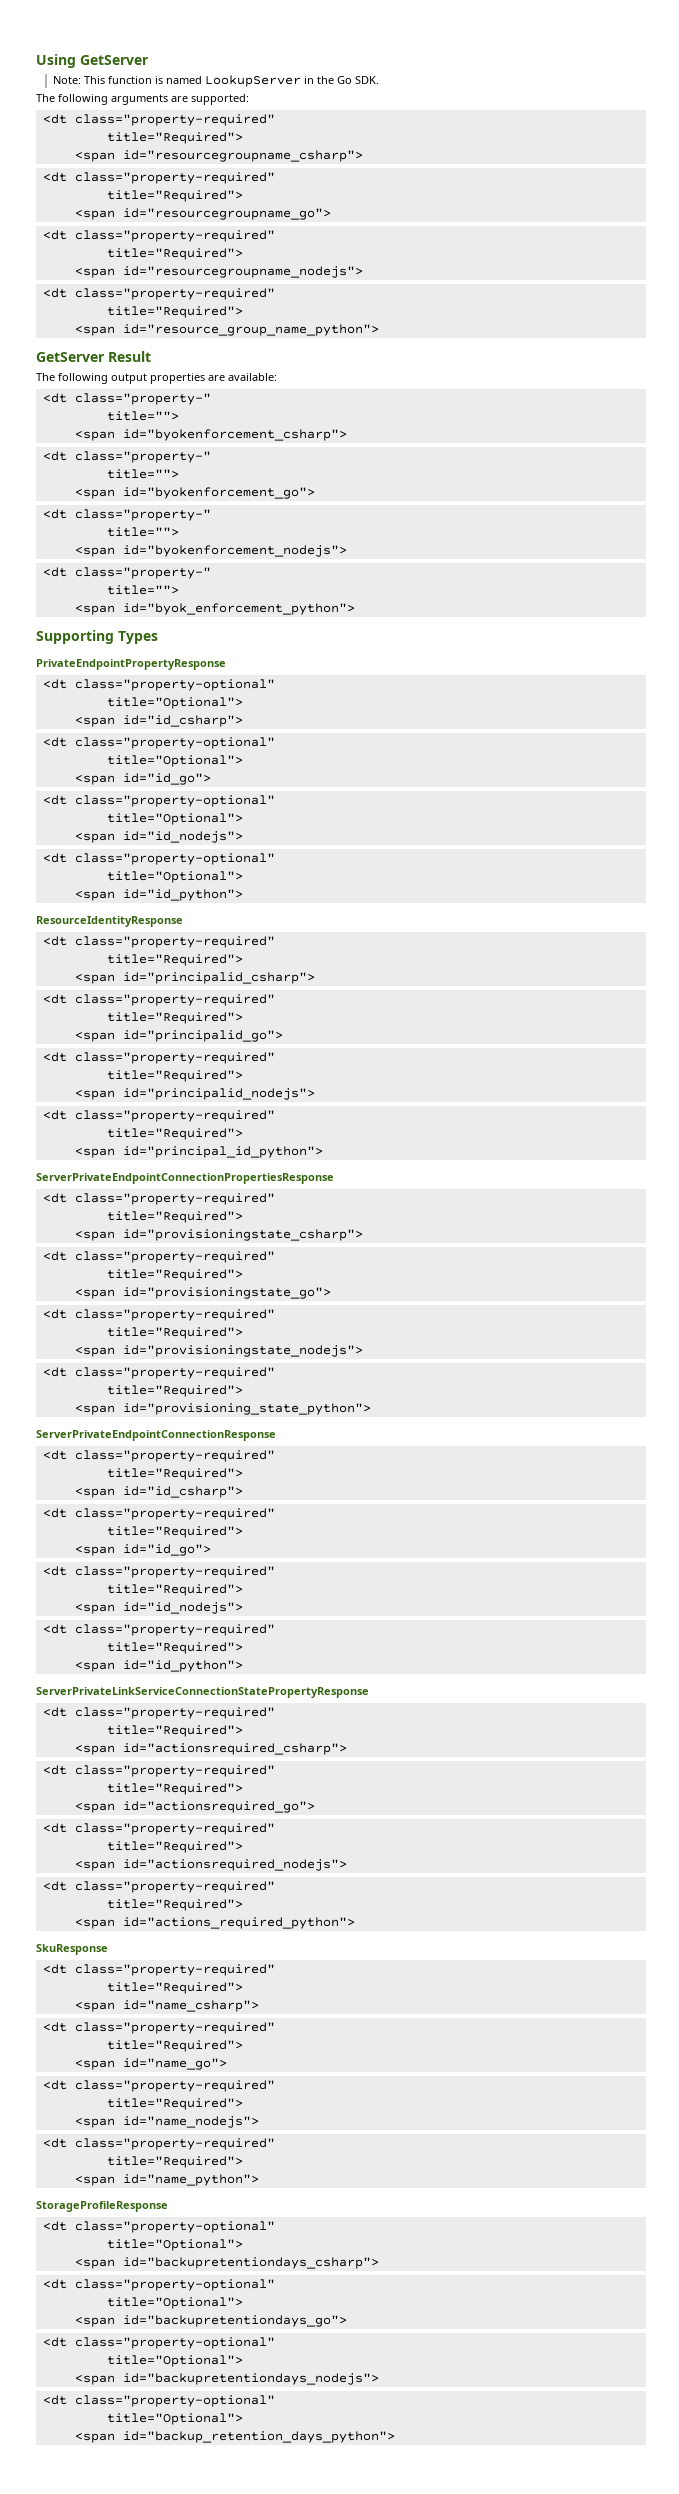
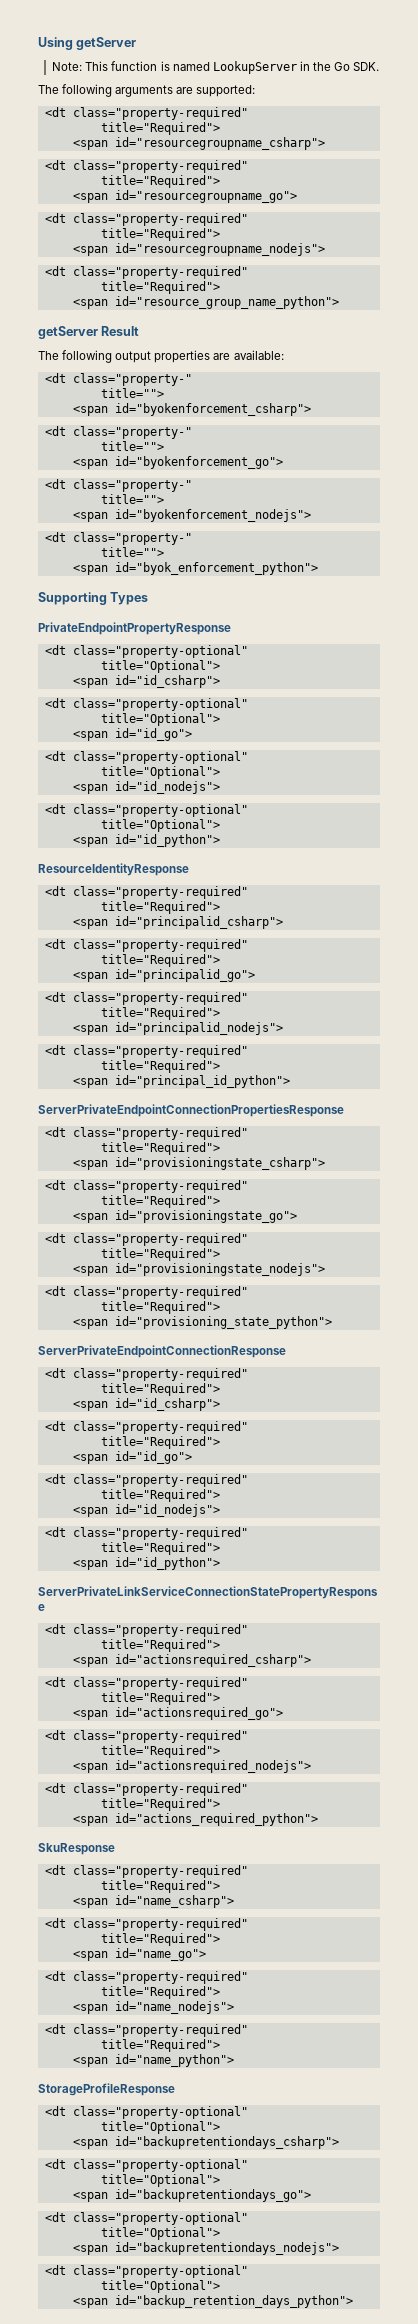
[80,55,149,65] GetServer -> [76,37,137,50] getServer
[36,352,105,362] GetServer -> [38,326,98,339] getServer

